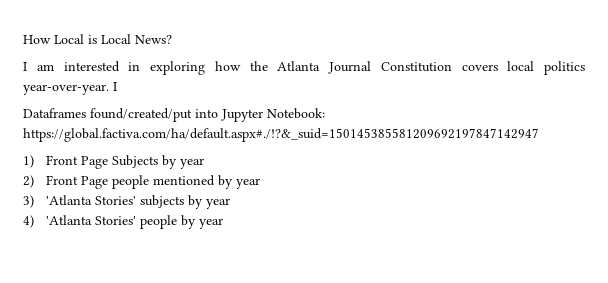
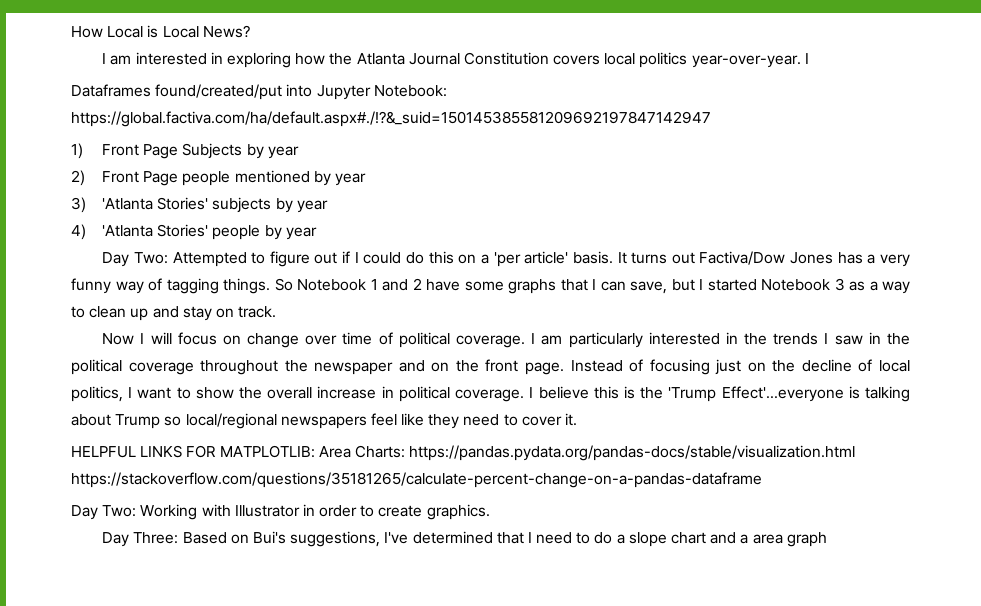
(223, 223) none -> [102,251,911,267] [71,278,910,294] [71,306,277,321] [102,332,911,348] [71,359,910,375] [71,386,911,402] [71,413,578,429] [71,445,856,461] [71,472,762,488] [71,504,490,520] [102,531,827,547] // Day Two: Attempted to figure out if I could do this on a 'per article' basis. It turns out Factiva/Dow Jones has a very funny way of tagging things. So Notebook 1 and 2 have some graphs that I can save, but I started Notebook 3 as a way to clean up and stay on track. // Now I will focus on change over time of political coverage. I am particularly interested in the trends I saw in the political coverage throughout the newspaper and on the front page. Instead of focusing just on the decline of local politics, I want to show the overall increase in political coverage. I believe this is the 'Trump Effect'...everyone is talking about Trump so local/regional newspapers feel like they need to cover it. // HELPFUL LINKS FOR MATPLOTLIB: Area Charts: https://pandas.pydata.org/pandas-docs/stable/visualization.html https://stackoverflow.com/questions/35181265/calculate-percent-change-on-a-pandas-dataframe // Day Two: Working with Illustrator in order to create graphics. // Day Three: Based on Bui's suggestions, I've determined that I need to do a slope chart and a area graph

